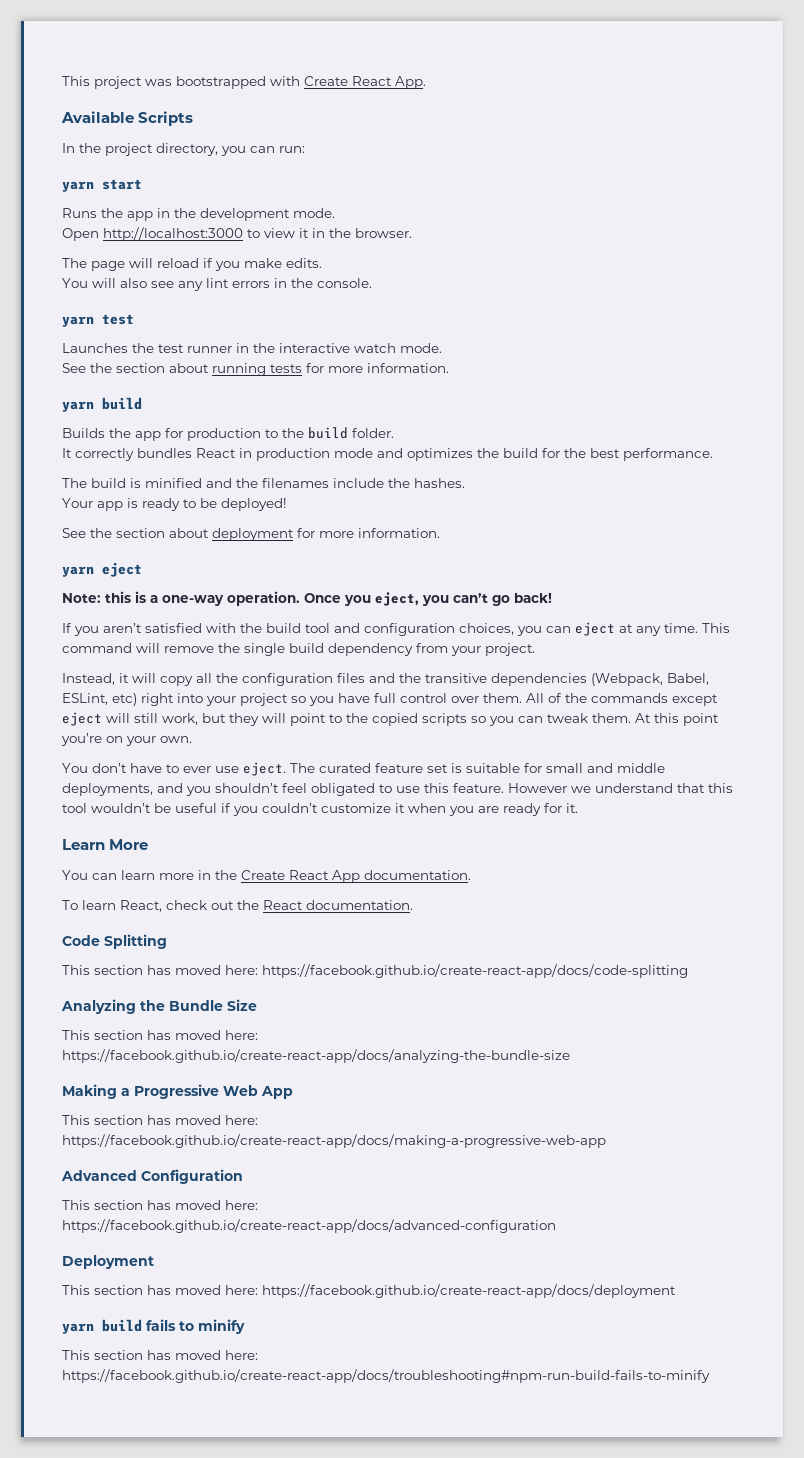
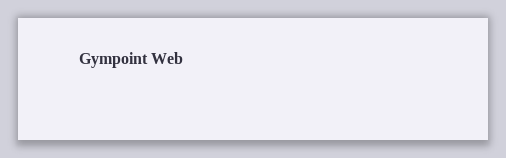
[62,76,426,89] [61,111,194,126] [62,143,305,156] [62,179,142,192] [62,208,335,221] [62,227,412,241] [62,258,322,271] [62,278,372,291] [62,314,134,327] [62,343,442,353] [62,363,449,376] [62,397,142,412] [62,427,394,441] [62,448,713,461] [62,478,465,488] [62,498,287,511] [62,528,440,541] [62,562,142,577] [62,591,552,606] [62,622,730,636] [62,643,535,656] [62,673,709,686] [62,693,718,706] [62,712,719,726] [61,733,192,746] [62,762,665,776] [62,783,733,796] [62,803,578,816] [62,839,149,850] [62,870,471,883] [62,900,413,912] [62,934,167,949] [62,964,688,978] [61,999,257,1014] [62,1030,258,1040] [62,1049,570,1063] [62,1084,293,1099] [62,1115,258,1125] [62,1134,606,1148] [61,1169,243,1184] [62,1200,258,1210] [62,1219,556,1233] [62,1255,154,1269] [62,1284,676,1298] [62,1319,245,1334] [62,1350,258,1360] [62,1369,710,1383] This project was bootstrapped with Create React App. // Available Scripts // In the project directory, you can run: // yarn start // Runs the app in the development mode. // Open http://localhost:3000 to view it in the browser. // The page will reload if you make edits. // You will also see any lint errors in the console. // yarn test // Launches the test runner in the interactive watch mode. // See the section about running tests for more information. // yarn build // Builds the app for production to the build folder. // It correctly bundles React in production mode and optimizes the build for the best performance. // The build is minified and the filenames include the hashes. // Your app is ready to be deployed! // See the section about deployment for more information. // yarn eject // Note: this is a one-way operation. Once you eject, you can’t go back! // If you aren’t satisfied with the build tool and configuration choices, you can eject at any time. This command will remove the single build dependency from your project. // Instead, it will copy all the configuration files and the transitive dependencies (Webpack, Babel, ESLint, etc) right into your project so you have full control over them. All of the commands except eject will still work, but they will point to the copied scripts so you can tweak them. At this point you’re on your own. // You don’t have to ever use eject. The curated feature set is suitable for small and middle deployments, and you shouldn’t feel obligated to use this feature. However we understand that this tool wouldn’t be useful if you couldn’t customize it when you are ready for it. // Learn More // You can learn more in the Create React App documentation. // To learn React, check out the React documentation. // Code Splitting // This section has moved here: https://facebook.github.io/create-react-app/docs/code-splitting // Analyzing the Bundle Size // This section has moved here: https://facebook.github.io/create-react-app/docs/analyzing-the-bundle-size // Making a Progressive Web App // This section has moved here: https://facebook.github.io/create-react-app/docs/making-a-progressive-web-app // Advanced Configuration // This section has moved here: https://facebook.github.io/create-react-app/docs/advanced-configuration // Deployment // This section has moved here: https://facebook.github.io/create-react-app/docs/deployment // yarn build fails to minify // This section has moved here: https://facebook.github.io/create-react-app/docs/troubleshooting#npm-run-build-fails-to-minify -> [79,52,184,68] Gympoint Web

